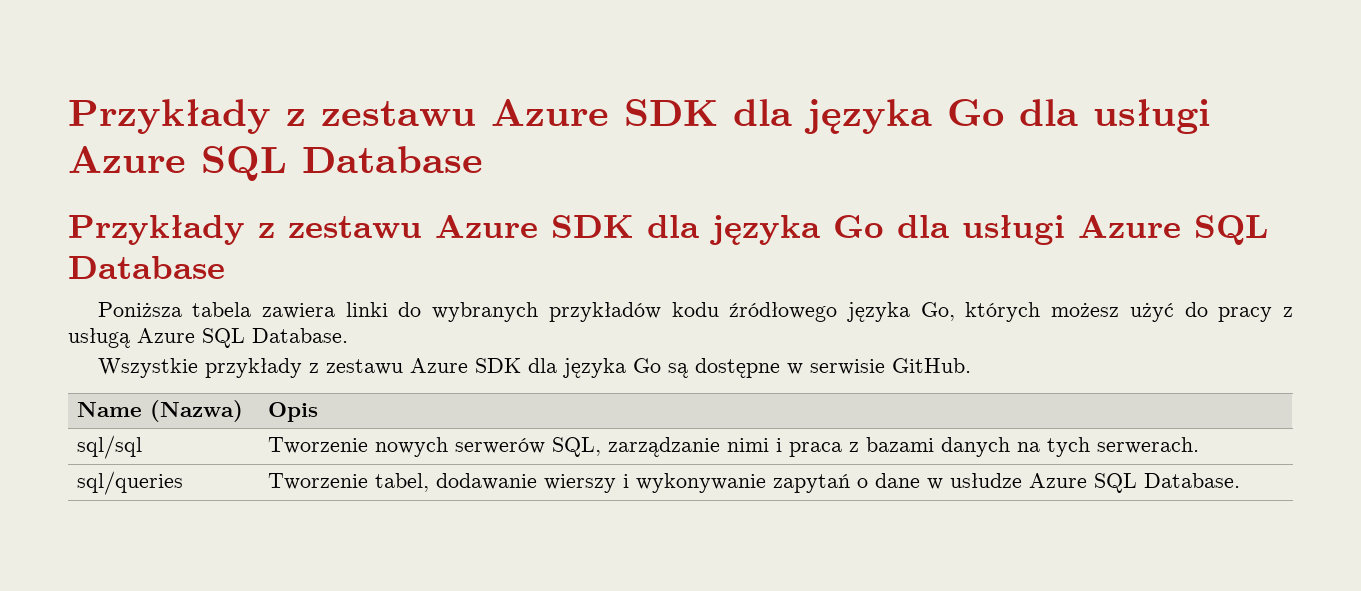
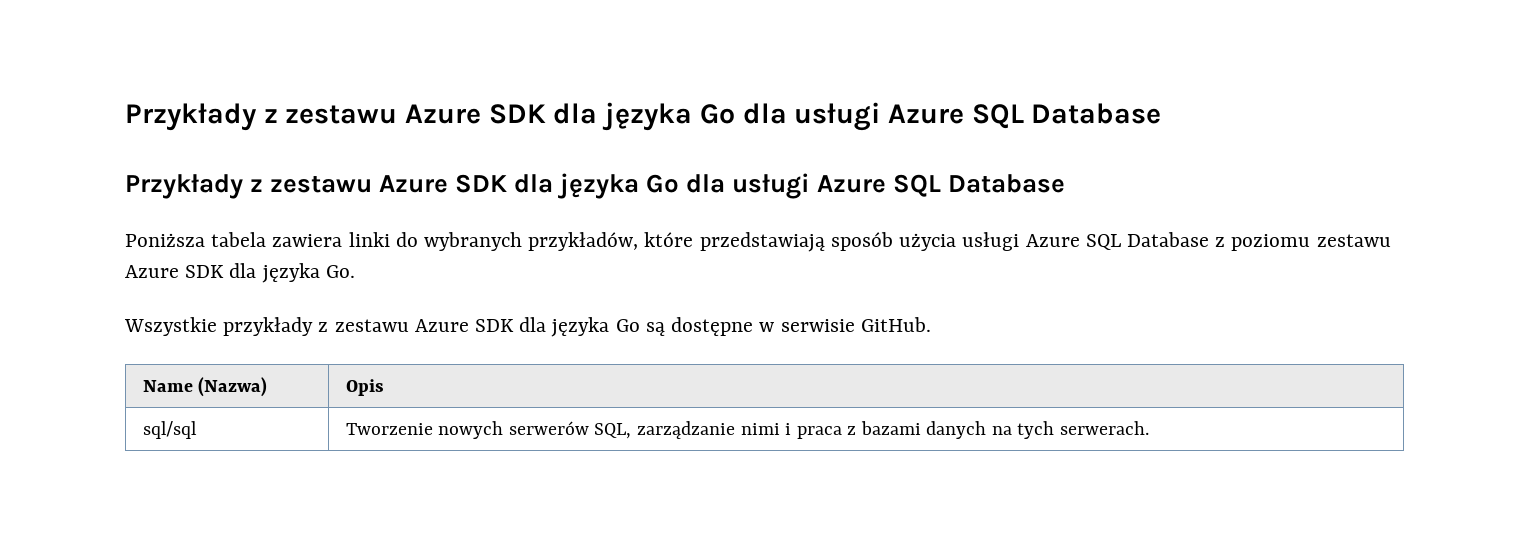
[548,302,1293,322] [68,328,348,348] przykładów kodu źródłowego języka Go, których możesz użyć do pracy z usługą Azure SQL Database. -> [528,232,1391,252] [125,263,355,283] przykładów, które przedstawiają sposób użycia usługi Azure SQL Database z poziomu zestawu Azure SDK dla języka Go.
[77,471,184,495] [268,473,1241,493] // sql/queries | Tworzenie tabel, dodawanie wierszy i wykonywanie zapytań o dane w usłudze Azure SQL Database. -> (1149, 428) none

